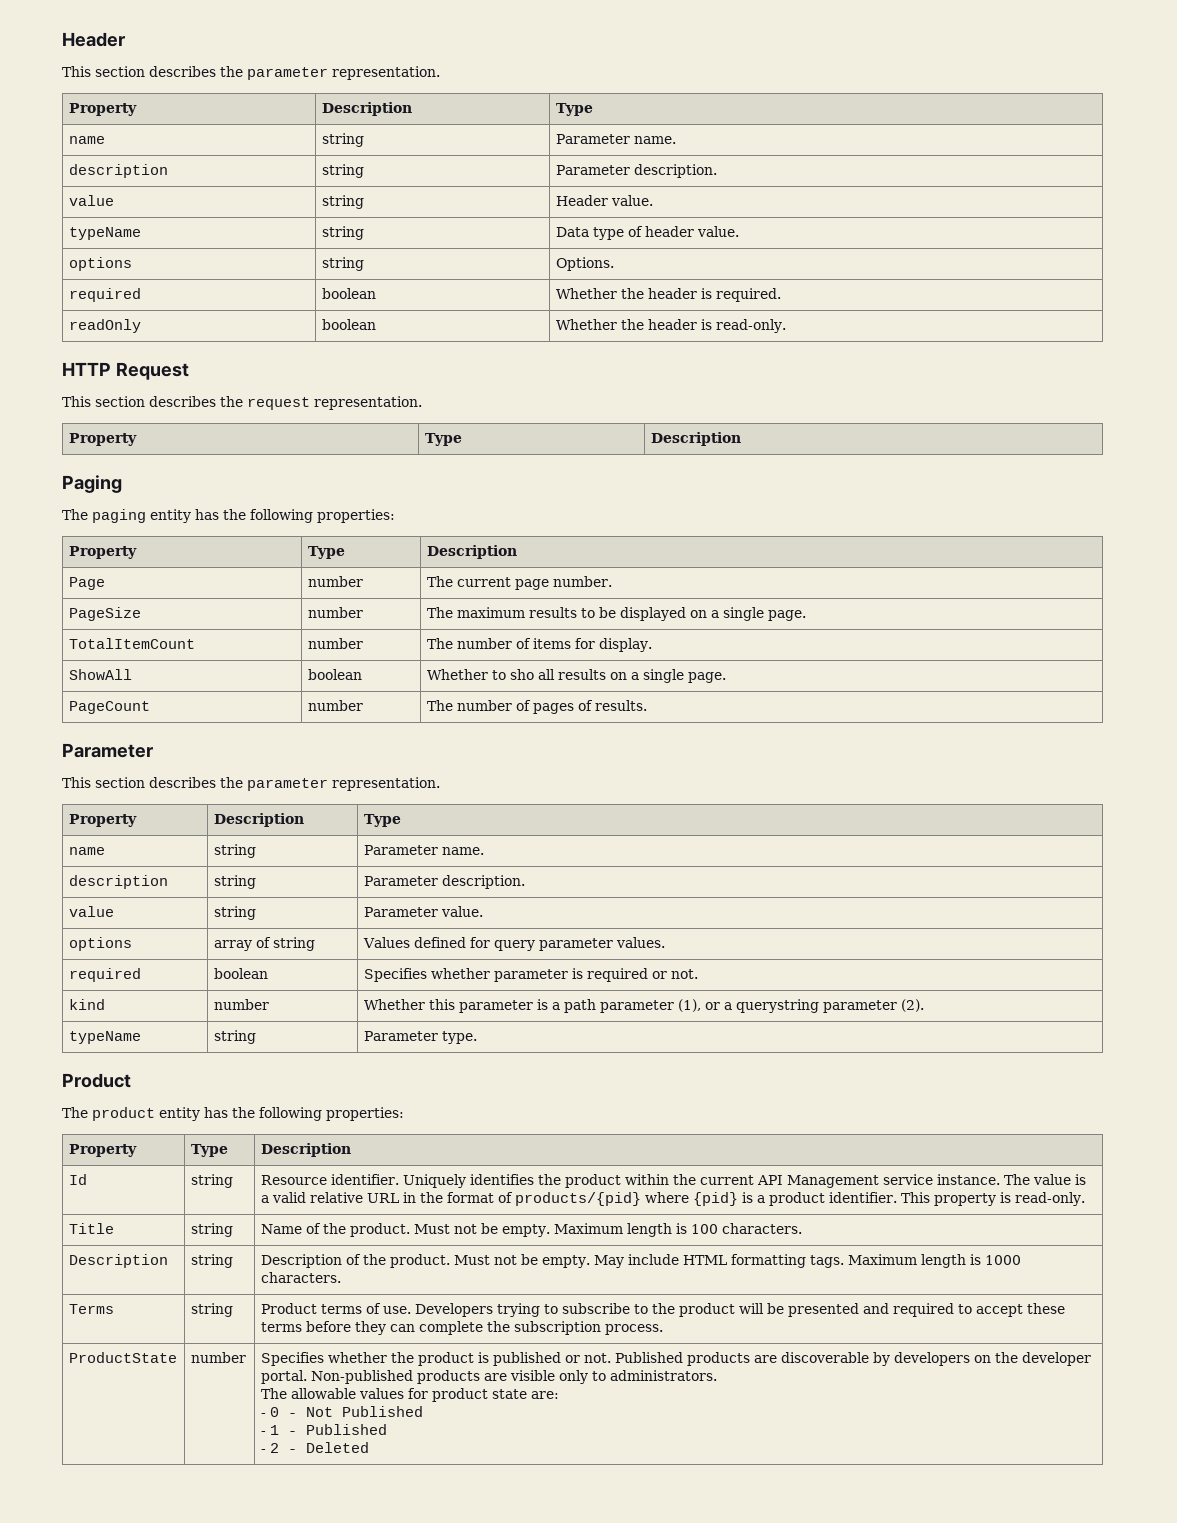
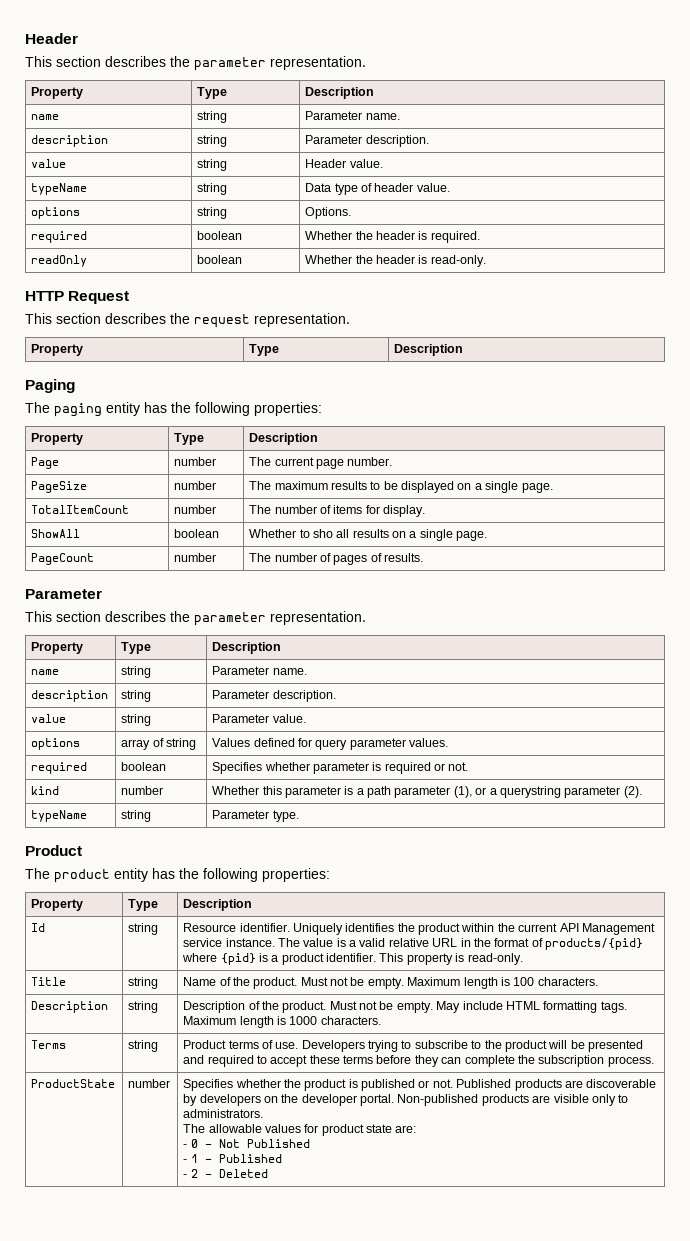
[321,102,412,116] [555,103,593,116] | Description | Type -> [197,87,228,99] [305,87,375,99] | Type | Description
[213,813,304,827] [363,814,401,827] | Description | Type -> [121,642,152,654] [212,642,282,654] | Type | Description

